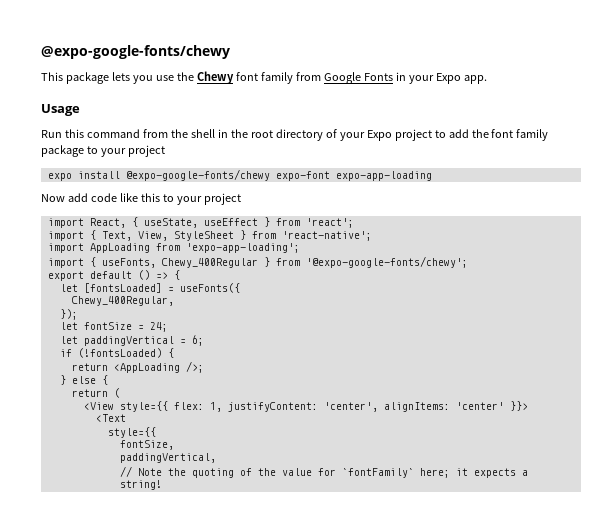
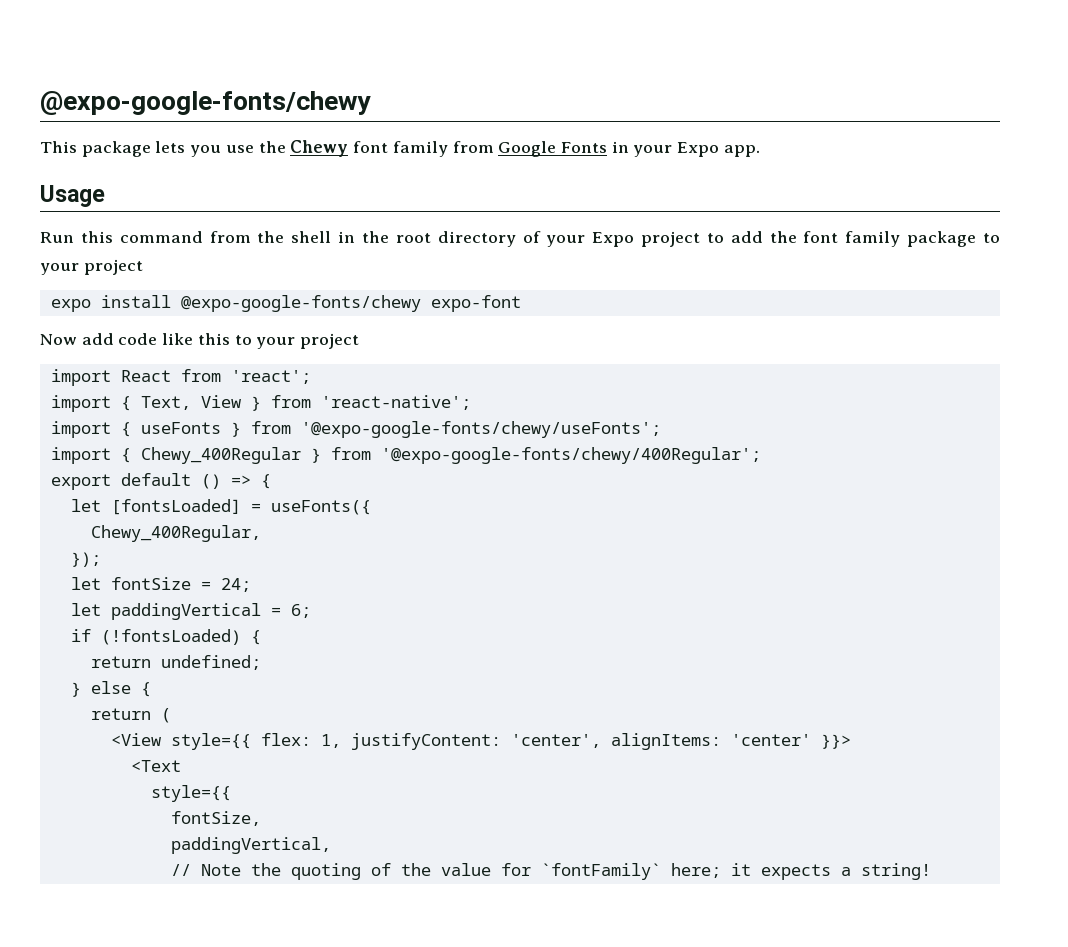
[335,171,432,181] expo-app-loading -> (521, 303) none
[89,217,270,228] React, { useState, useEffect } -> [120,370,171,382] React
[137,231,234,241] View, StyleSheet -> [200,395,241,408] View
[89,243,300,253] [47,257,156,268] AppLoading from 'expo-app-loading'; // import { useFonts, -> [120,421,661,438] [50,447,131,464] { useFonts } from '@expo-google-fonts/chewy/useFonts'; // import {
[305,256,468,268] '@expo-google-fonts/chewy'; -> [380,447,761,464] '@expo-google-fonts/chewy/400Regular';
[113,361,204,373] <AppLoading />; -> [160,655,261,670] undefined;

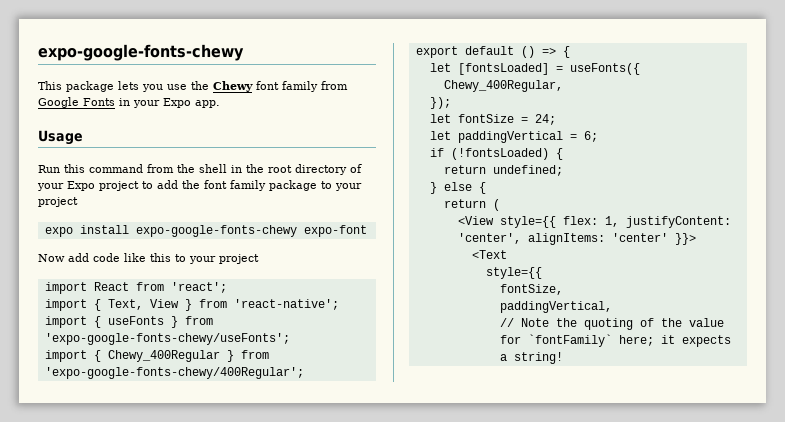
[40,91,371,115] @expo-google-fonts/chewy -> [38,44,244,61] expo-google-fonts-chewy
[180,295,421,312] @expo-google-fonts/chewy -> [135,225,297,237] expo-google-fonts-chewy
[300,421,661,438] '@expo-google-fonts/chewy/useFonts'; -> [44,333,290,345] 'expo-google-fonts-chewy/useFonts';
[380,447,761,464] '@expo-google-fonts/chewy/400Regular'; -> [44,367,304,379] 'expo-google-fonts-chewy/400Regular';

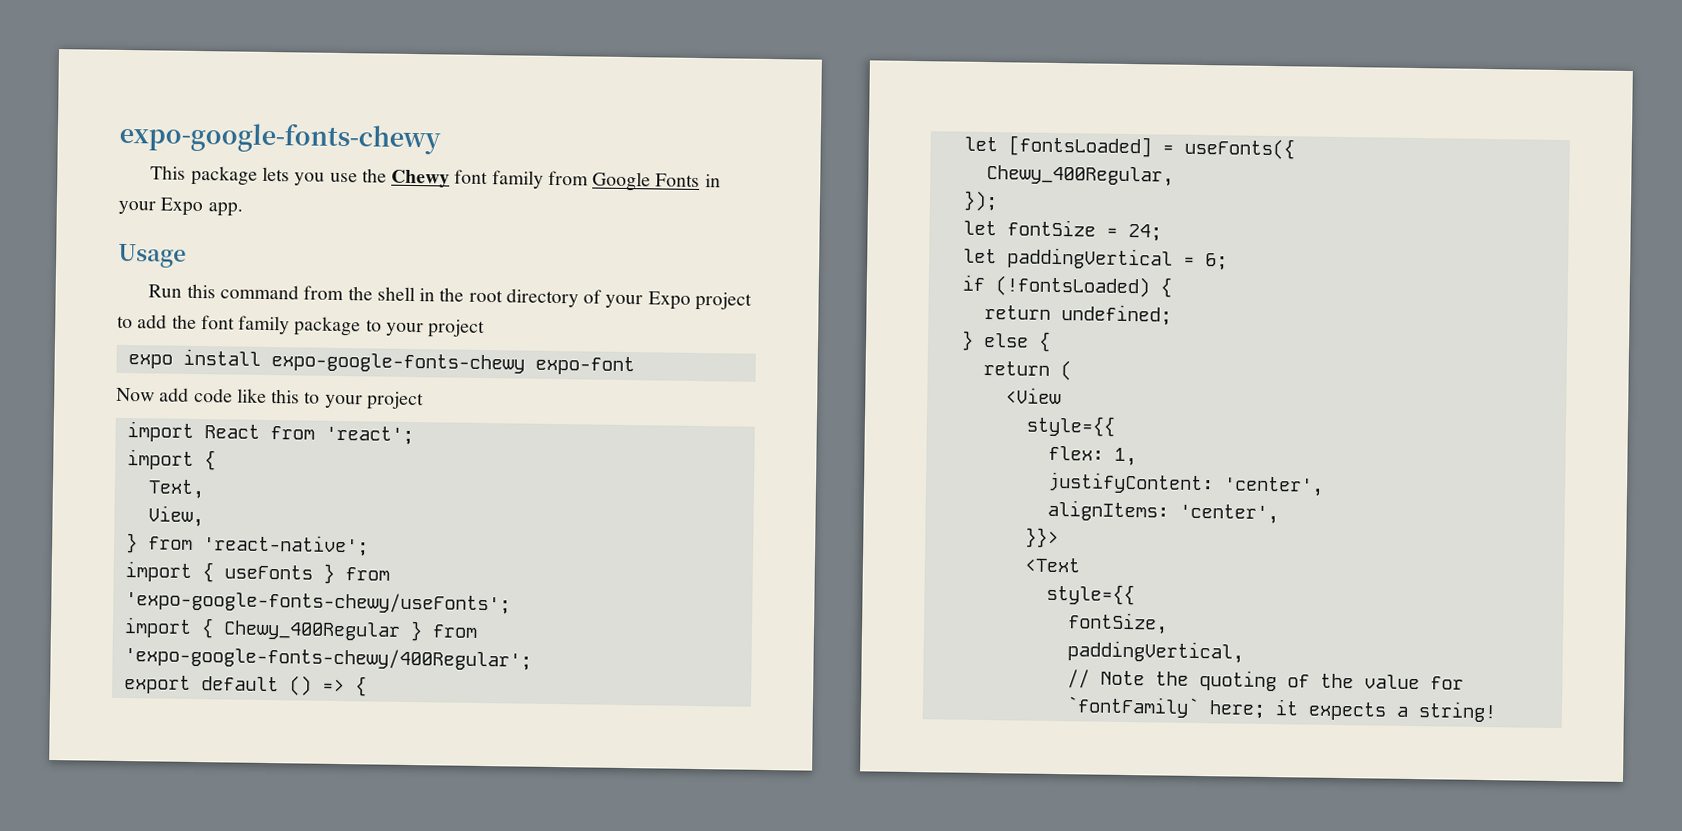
(101, 305) none -> (216, 460) //
[149,299,179,308] View -> [147,505,204,528] // View, //
[499,216,556,228] style={{ -> [1025,415,1116,437] // style={{ //
(619, 221) none -> (1137, 457) //
[527,233,668,245] alignItems: 'center' -> [1046,499,1279,525] // alignItems: 'center', //

